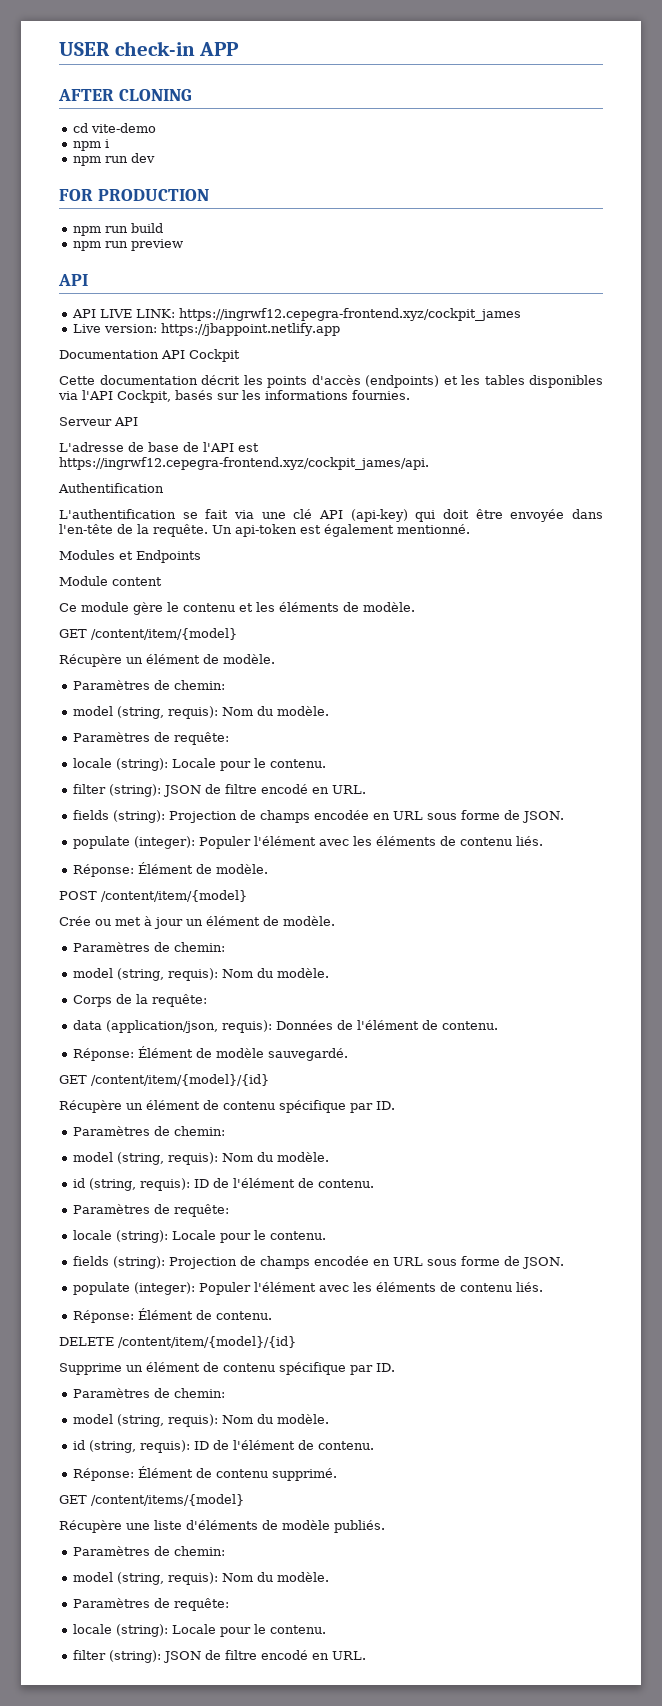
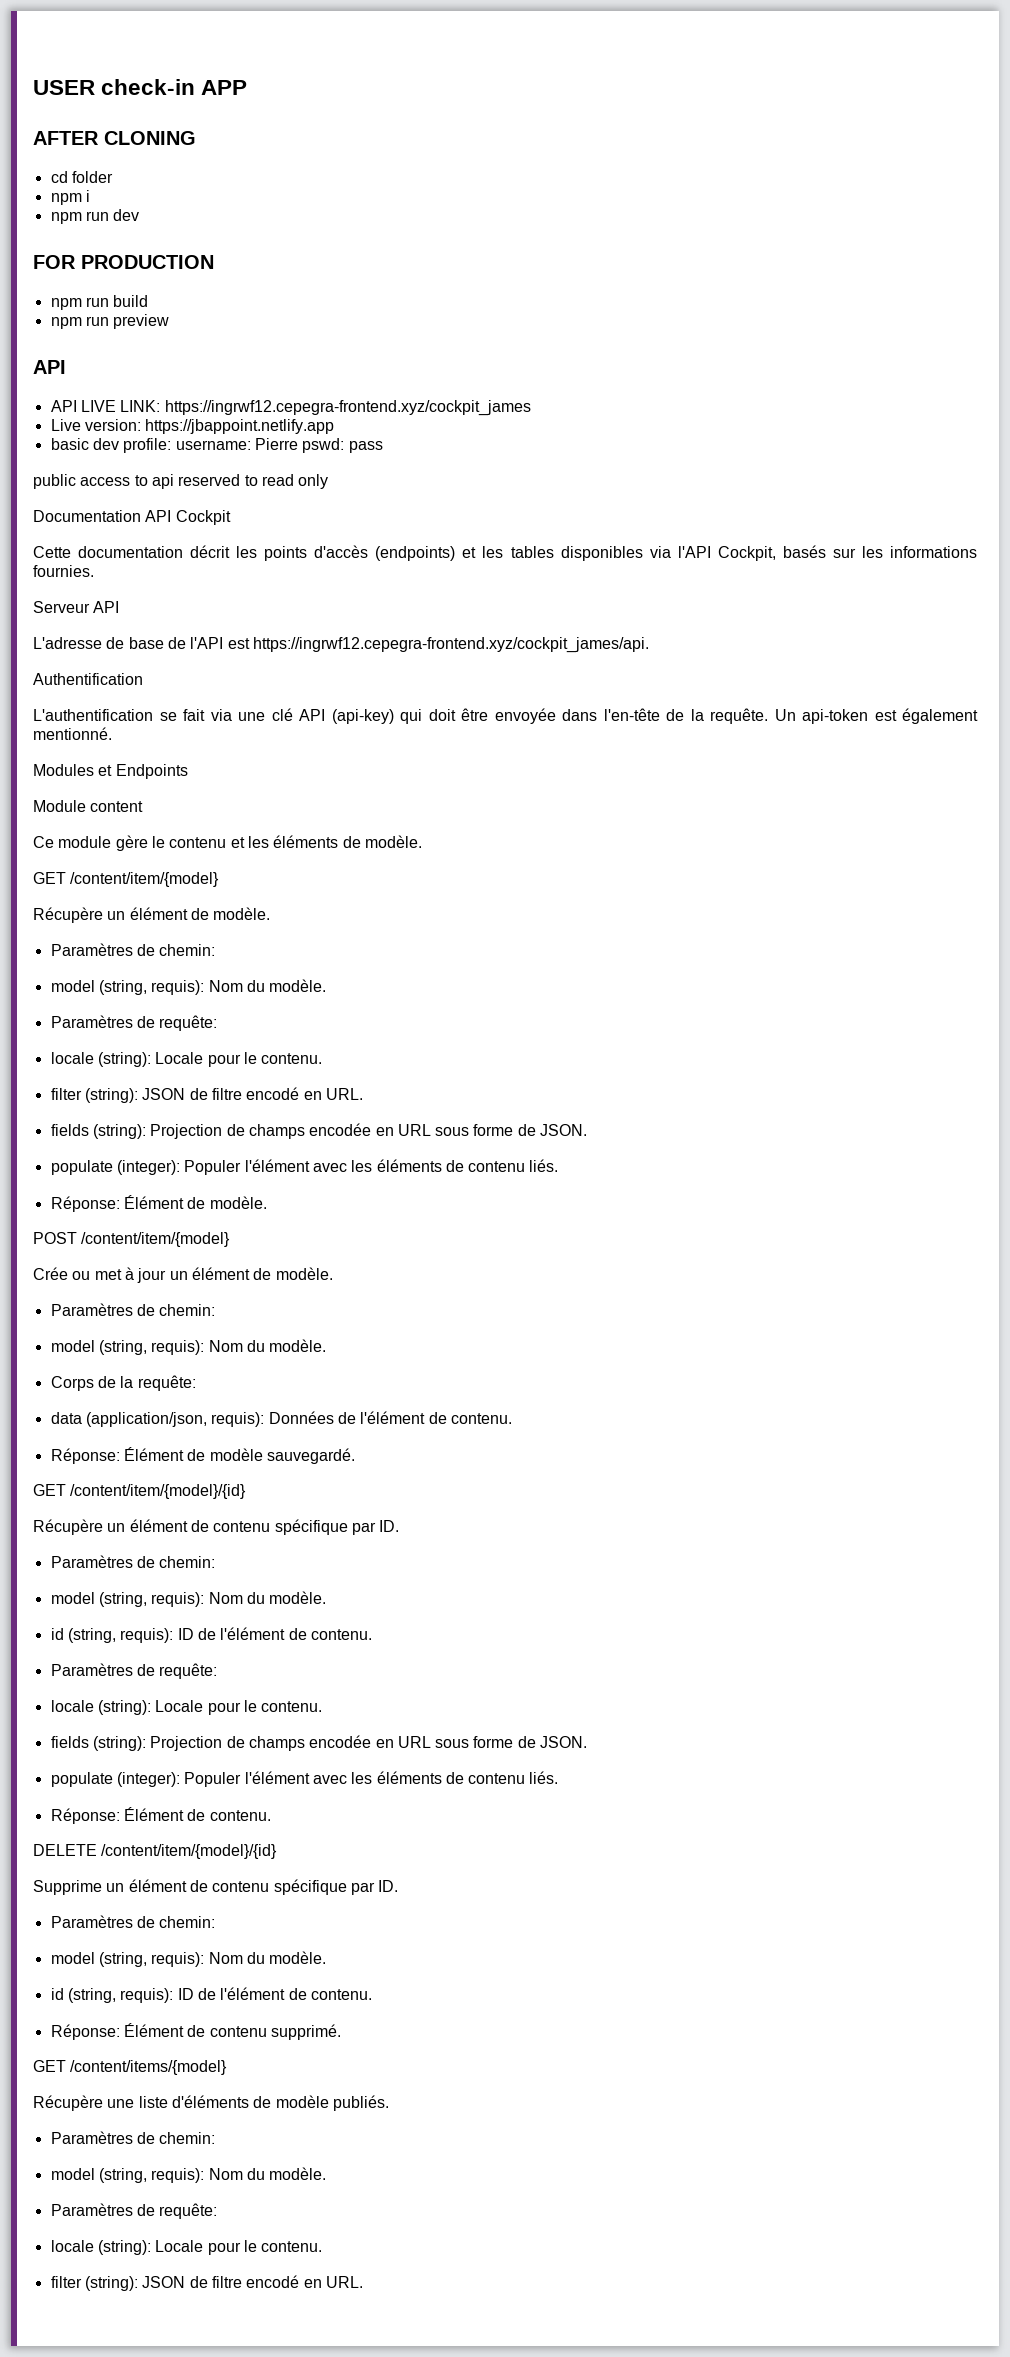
[90,123,156,133] vite-demo -> [71,171,113,183] folder
(340, 329) none -> [50,438,383,453] [33,474,329,489] // basic dev profile: username: Pierre pswd: pass // public access to api reserved to read only

